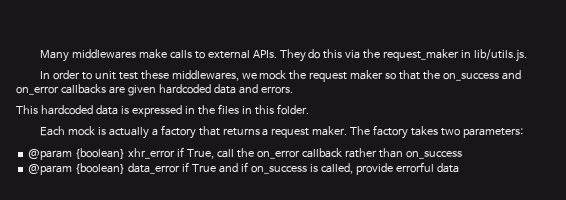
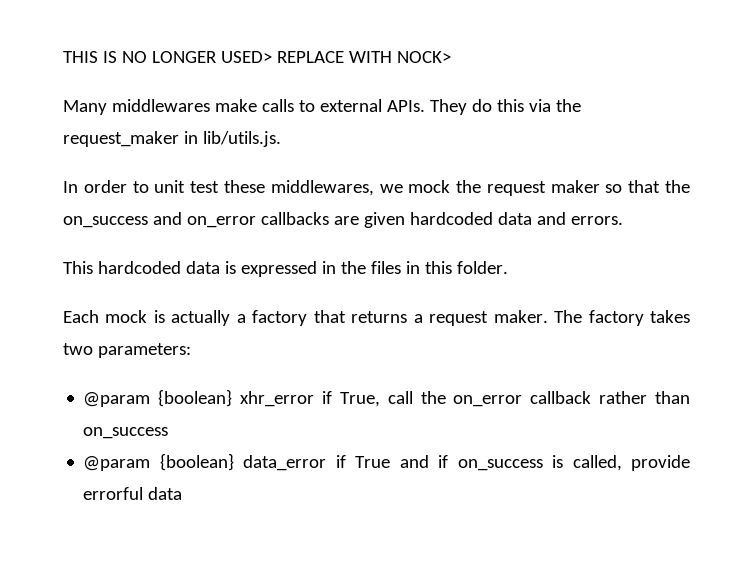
(39, 56) none -> [63,51,451,63] THIS IS NO LONGER USED> REPLACE WITH NOCK> //

